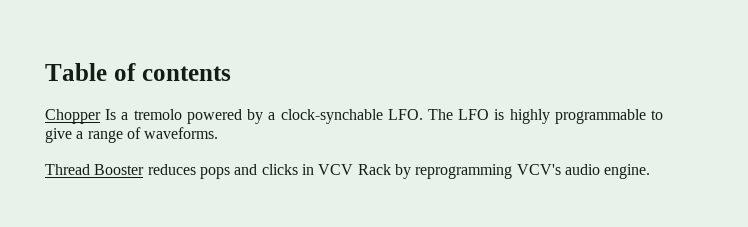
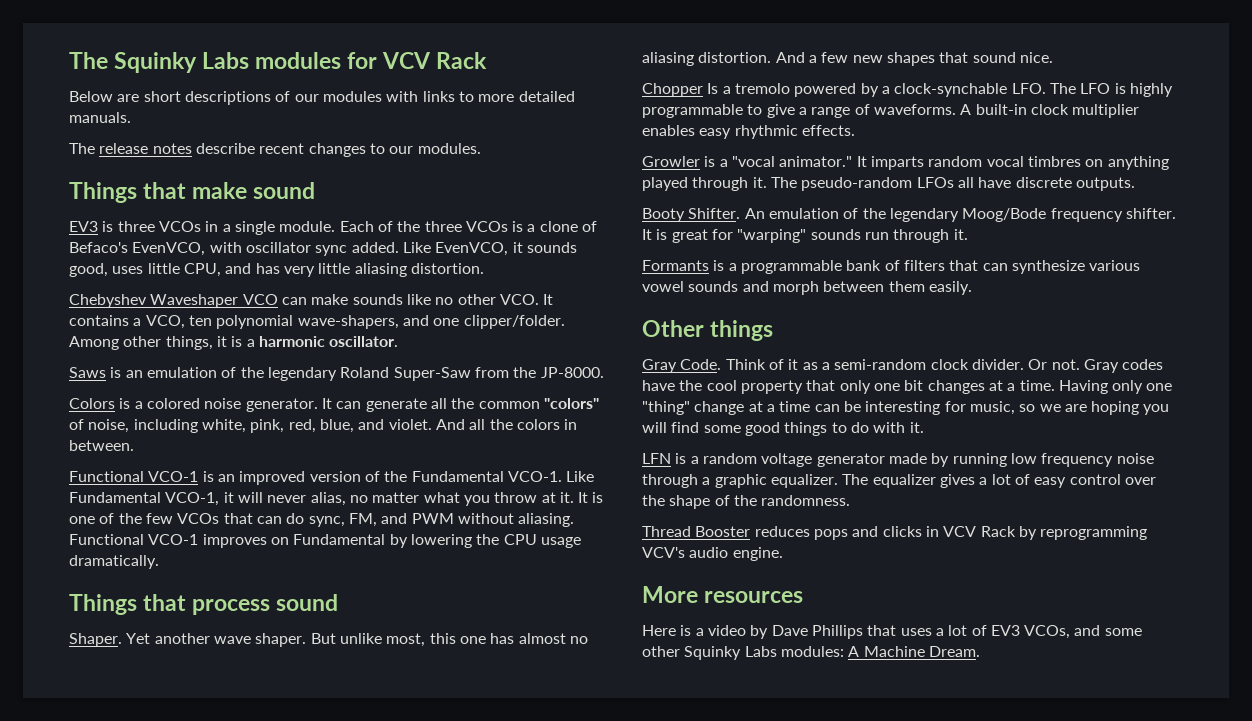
[45,63,231,81] Table of contents -> [69,52,488,73] [69,91,575,105] [69,112,131,123] [69,143,481,157] [69,182,316,203] [69,221,598,235] [69,242,577,256] [69,263,484,277] [69,294,554,308] [69,315,565,329] [69,336,399,350] [69,367,604,381] [69,398,599,412] [69,419,578,433] [69,440,134,451] [69,471,595,485] [69,492,604,506] [69,513,575,527] [69,534,581,548] [69,555,159,569] [69,594,339,615] [69,633,588,647] [642,52,1053,66] The Squinky Labs modules for VCV Rack // Below are short descriptions of our modules with links to more detailed manuals. // The release notes describe recent changes to our modules. // Things that make sound // EV3 is three VCOs in a single module. Each of the three VCOs is a clone of Befaco's EvenVCO, with oscillator sync added. Like EvenVCO, it sounds good, uses little CPU, and has very little aliasing distortion. // Chebyshev Waveshaper VCO can make sounds like no other VCO. It contains a VCO, ten polynomial wave-shapers, and one clipper/folder. Among other things, it is a harmonic oscillator. // Saws is an emulation of the legendary Roland Super-Saw from the JP-8000. // Colors is a colored noise generator. It can generate all the common "colors" of noise, including white, pink, red, blue, and violet. And all the colors in between. // Functional VCO-1 is an improved version of the Fundamental VCO-1. Like Fundamental VCO-1, it will never alias, no matter what you throw at it. It is one of the few VCOs that can do sync, FM, and PWM without aliasing. Functional VCO-1 improves on Fundamental by lowering the CPU usage dramatically. // Things that process sound // Shaper. Yet another wave shaper. But unlike most, this one has almost no aliasing distortion. And a few new shapes that sound nice.
(219, 133) none -> [960,104,1140,118] [642,125,855,139] [642,156,1169,170] [642,177,1135,191] [642,208,1176,222] [642,229,968,243] [642,260,1141,274] [642,281,972,295] [642,320,774,341] [642,359,1164,373] [642,380,1173,394] [642,401,1170,415] [642,422,924,436] [642,453,1154,467] [642,474,1156,488] [642,495,851,509] A built-in clock multiplier enables easy rhythmic effects. // Growler is a "vocal animator." It imparts random vocal timbres on anything played through it. The pseudo-random LFOs all have discrete outputs. // Booty Shifter. An emulation of the legendary Moog/Bode frequency shifter. It is great for "warping" sounds run through it. // Formants is a programmable bank of filters that can synthesize various vowel sounds and morph between them easily. // Other things // Gray Code. Think of it as a semi-random clock divider. Or not. Gray codes have the cool property that only one bit changes at a time. Having only one "thing" change at a time can be interesting for music, so we are hoping you will find some good things to do with it. // LFN is a random voltage generator made by running low frequency noise through a graphic equalizer. The equalizer gives a lot of easy control over the shape of the randomness.
(651, 171) none -> [642,586,804,603] [642,625,1142,639] [642,646,980,660] // More resources // Here is a video by Dave Phillips that uses a lot of EV3 VCOs, and some other Squinky Labs modules: A Machine Dream.

